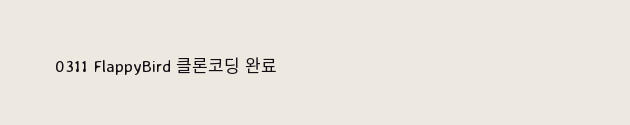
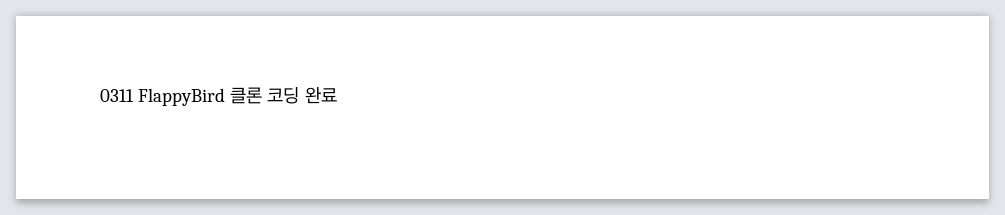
[176,57,240,74] 클론코딩 -> [230,87,300,104] 클론 코딩

